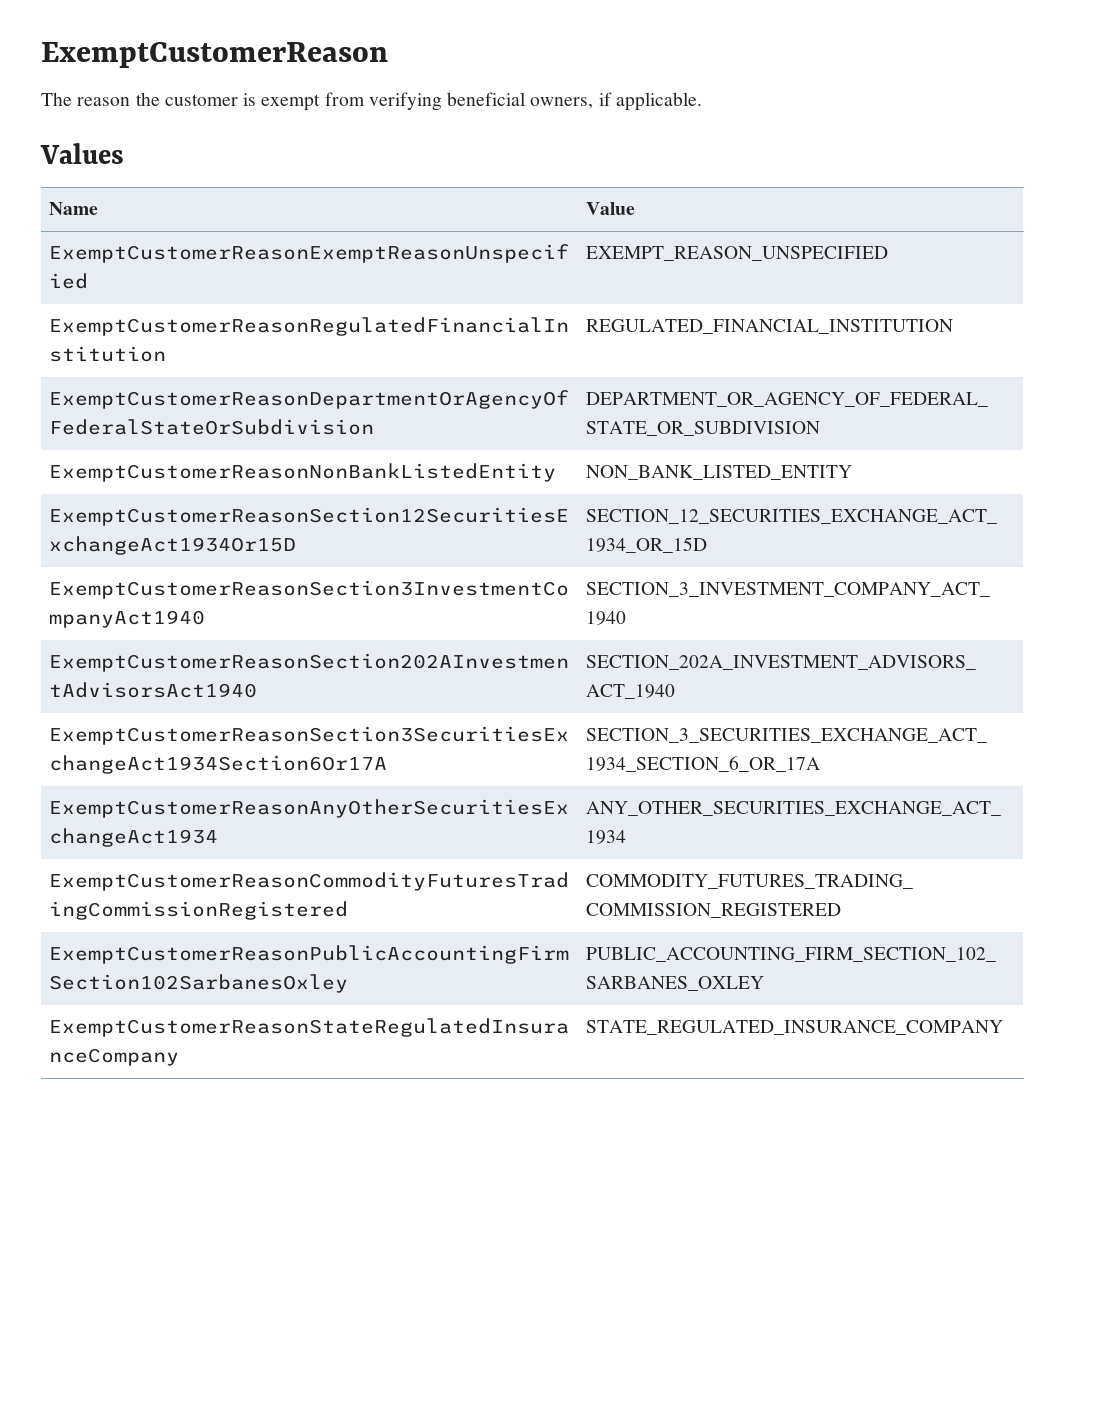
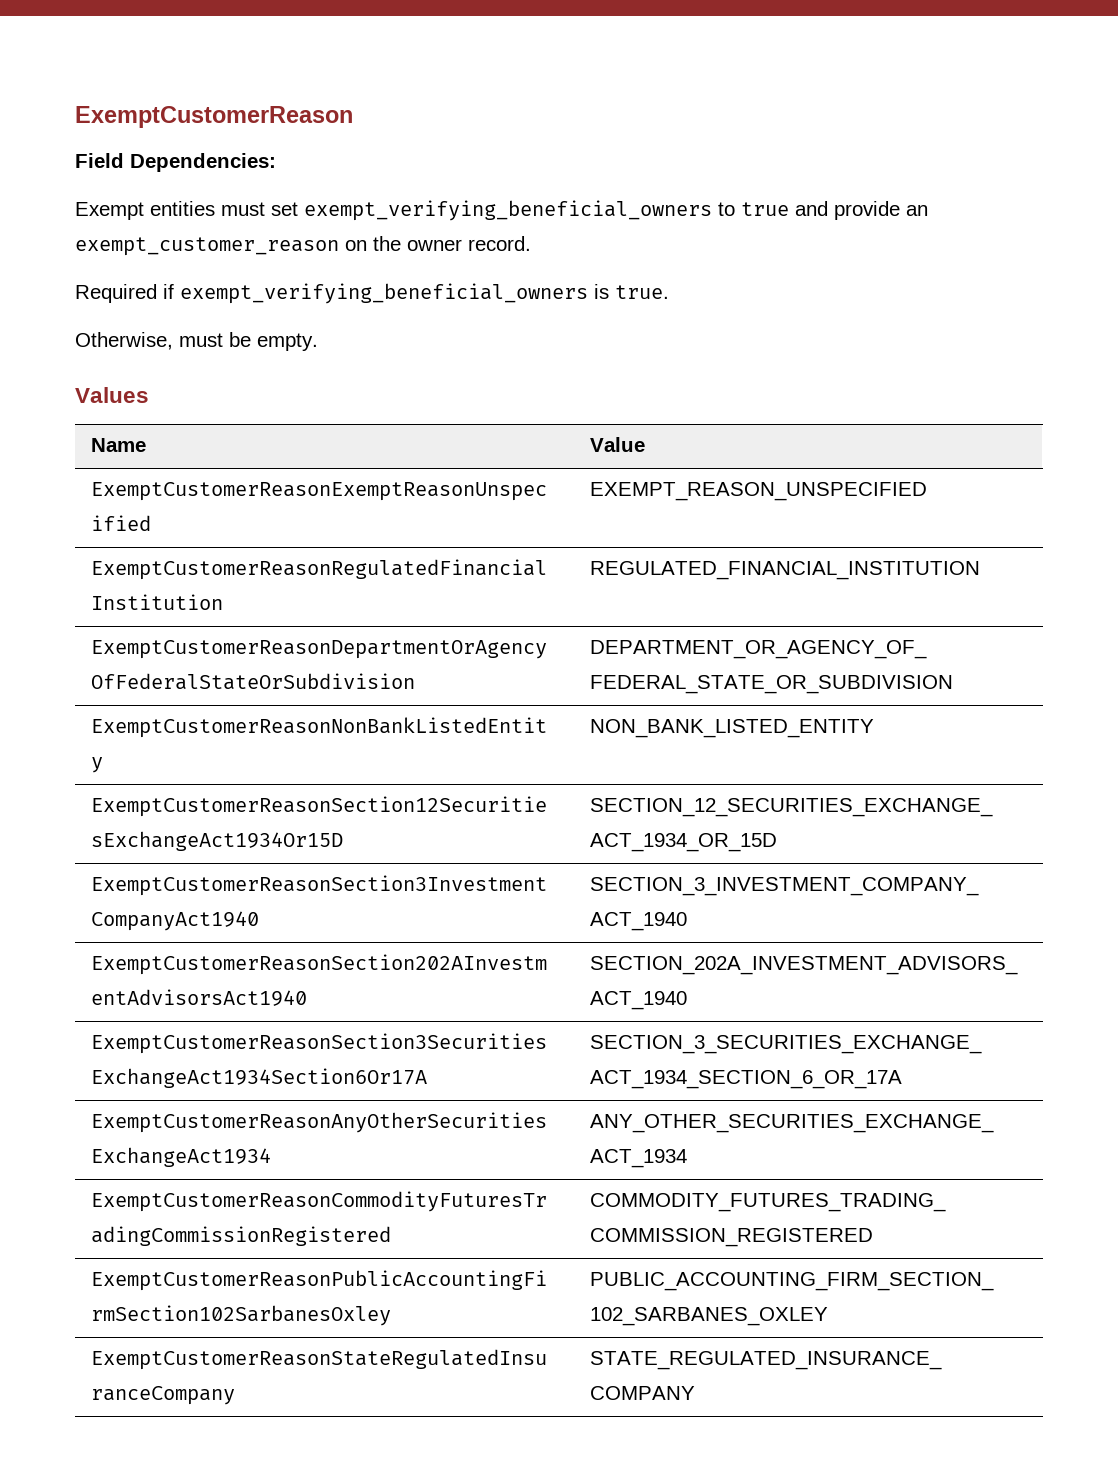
[41,92,702,111] The reason the customer is exempt from verifying beneficial owners, if applicable. -> [75,153,276,172] [75,200,928,221] [75,236,531,256] [75,283,669,304] [75,332,318,351] Field Dependencies: // Exempt entities must set exempt_verifying_beneficial_owners to true and provide an exempt_customer_reason on the owner record. // Required if exempt_verifying_beneficial_owners is true. // Otherwise, must be empty.

